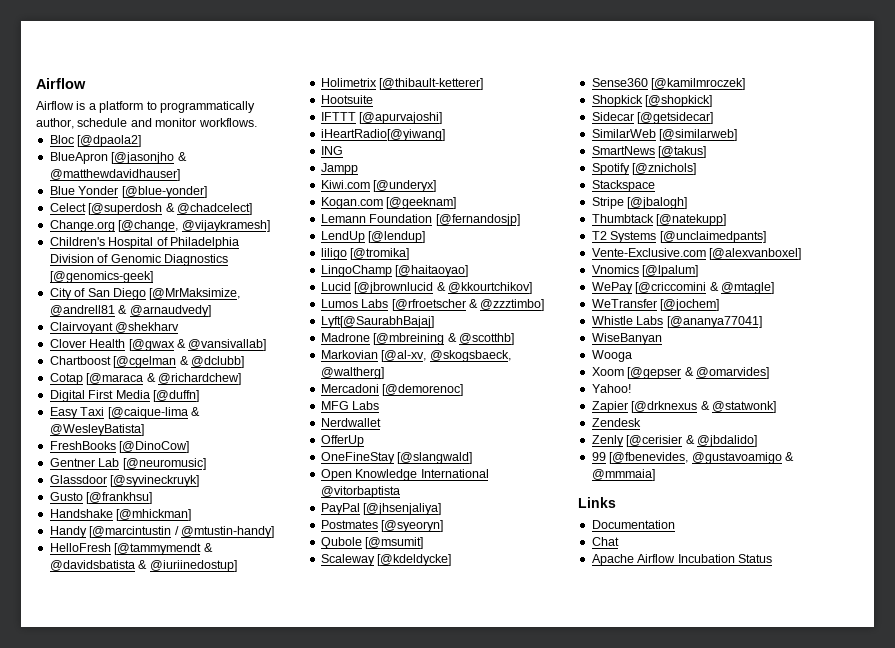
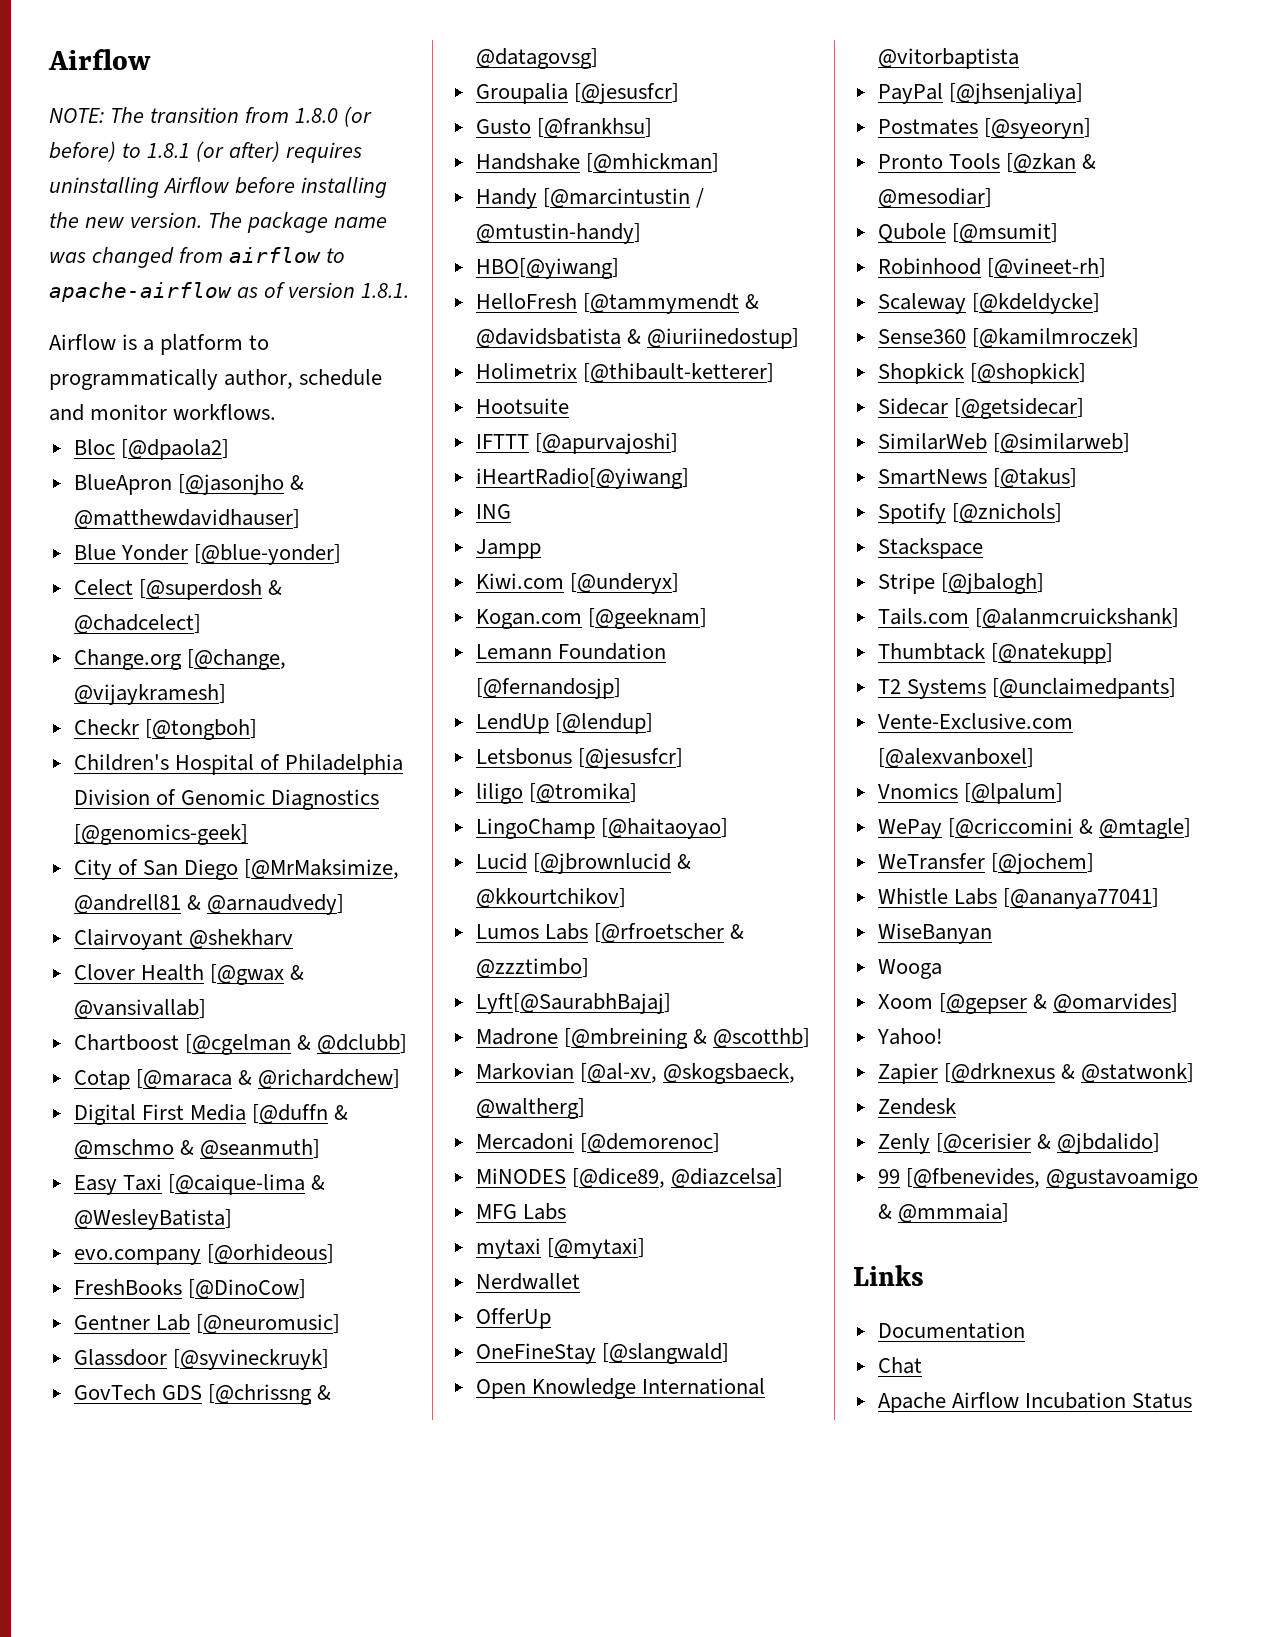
[36,78,86,89] Airflow -> [48,49,151,70] [49,106,373,127] [49,141,363,163] [49,177,388,198] [49,212,388,233] [49,247,346,268] [49,282,410,302] Airflow // NOTE: The transition from 1.8.0 (or before) to 1.8.1 (or after) requires uninstalling Airflow before installing the new version. The package name was changed from airflow to apache-airflow as of version 1.8.1.
(270, 226) none -> [73,719,257,740] // Checkr [@tongboh]
[152,390,199,402] [@duffn] -> [251,1104,349,1124] [73,1139,320,1159] [@duffn & @mschmo & @seanmuth]
(144, 430) none -> [73,1244,334,1265] // evo.company [@orhideous]
(200, 481) none -> [73,1384,331,1405] [475,48,598,69] [475,83,679,104] // GovTech GDS [@chrissng & @datagovsg] // Groupalia [@jesusfcr]
(274, 532) none -> [475,258,619,279] // HBO[@yiwang]
(426, 237) none -> [475,748,683,769] // Letsbonus [@jesusfcr]
(464, 390) none -> [475,1168,783,1188] // MiNODES [@dice89, @diazcelsa]
(380, 405) none -> [475,1238,645,1259] // mytaxi [@mytaxi]
(444, 526) none -> [877,153,1096,173] [877,188,992,208] // Pronto Tools [@zkan & @mesodiar]
(424, 543) none -> [877,258,1106,278] // Robinhood [@vineet-rh]
(688, 203) none -> [877,608,1179,628] // Tails.com [@alanmcruickshank]

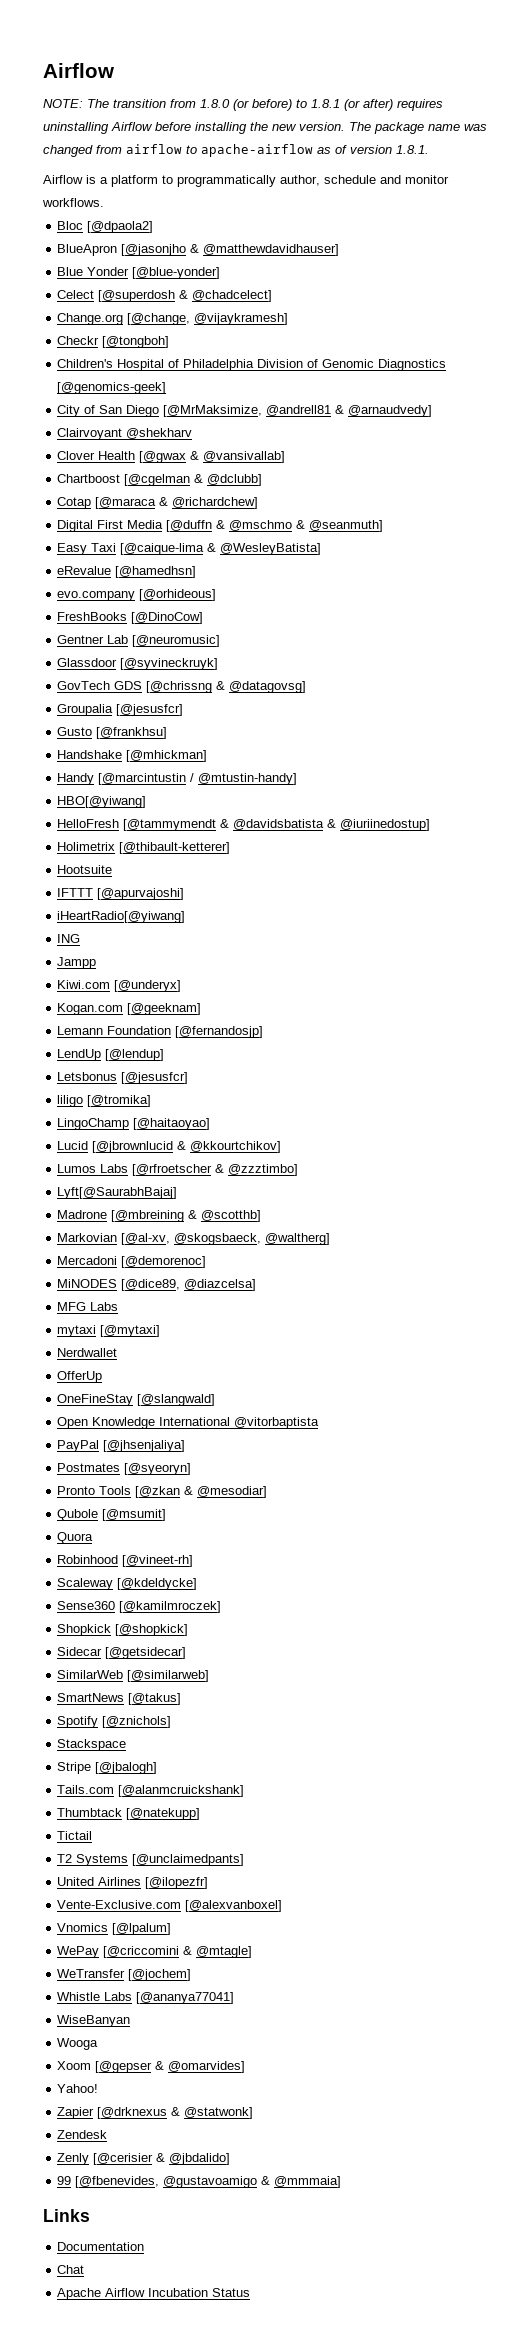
(232, 1219) none -> [57,566,197,578] // eRevalue [@hamedhsn]
(1058, 233) none -> [57,1532,94,1544] // Quora
(1113, 653) none -> [57,1831,93,1840] // Tictail
(1176, 688) none -> [57,1877,209,1889] // United Airlines [@ilopezfr]

